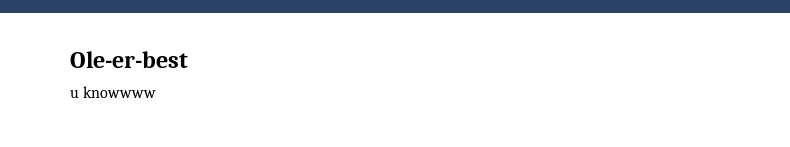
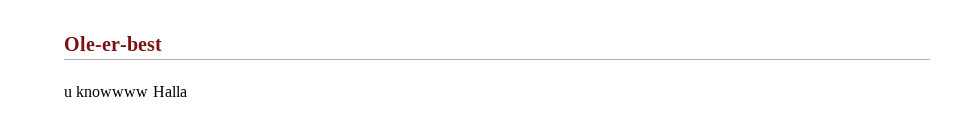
(157, 92) none -> [152,86,187,97] Halla

